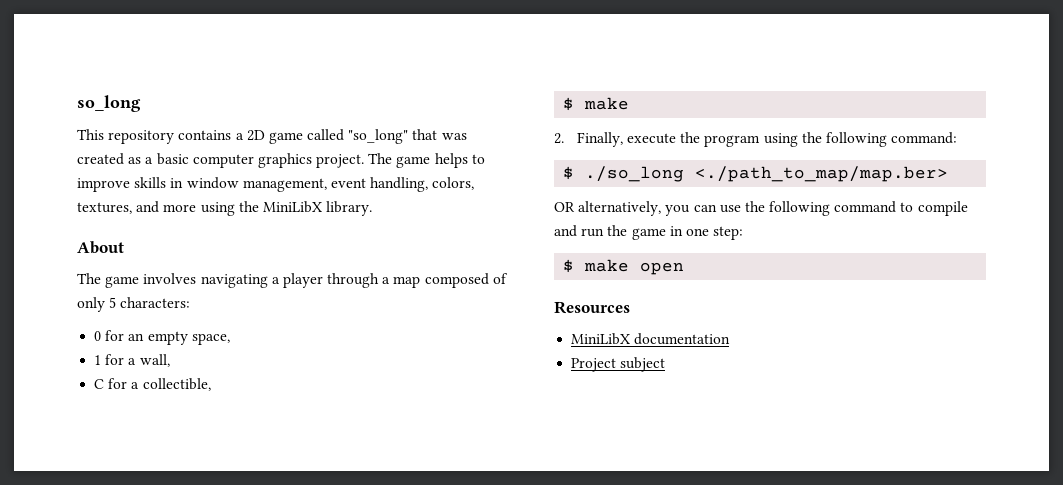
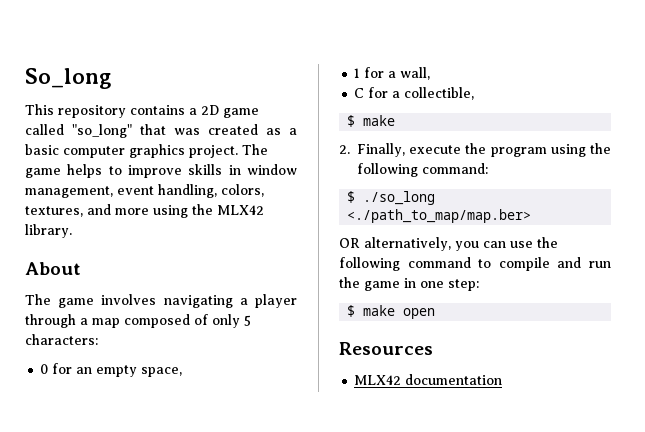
[77,95,141,112] so_long -> [25,68,111,89] So_long
[262,201,322,213] MiniLibX -> [217,205,264,215] MLX42
[571,333,631,345] MiniLibX -> [354,375,402,385] MLX42
[571,357,666,372] // Project subject -> (503, 379) none

